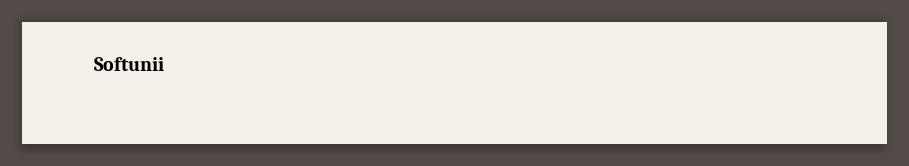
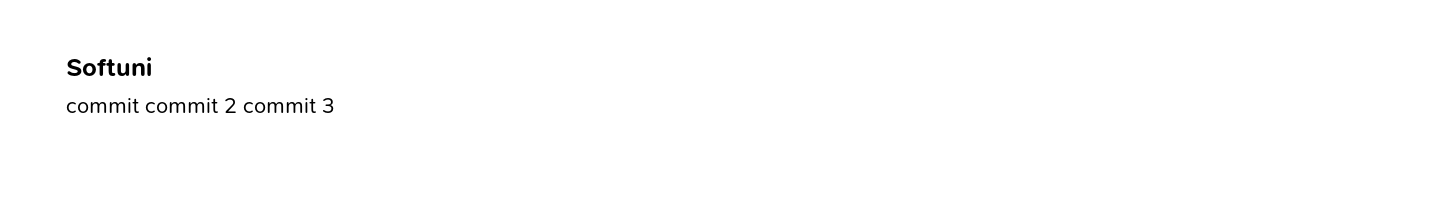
[94,57,164,71] Softunii -> [66,57,152,76] [66,98,335,113] Softuni // commit commit 2 commit 3

